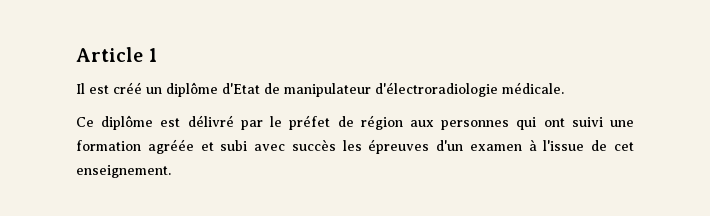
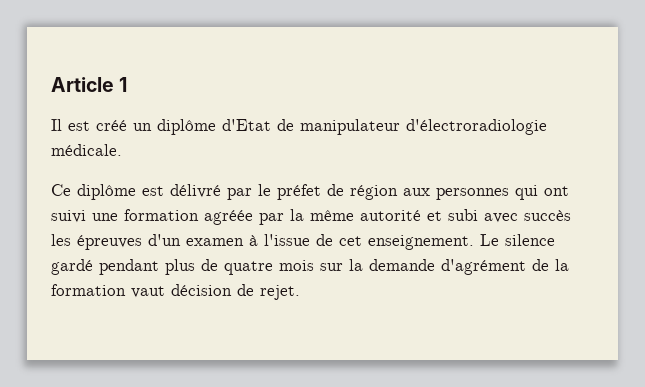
(194, 146) none -> [259,209,421,225] par la même autorité
(171, 171) none -> [480,234,555,246] [51,259,569,275] [51,284,300,300] Le silence gardé pendant plus de quatre mois sur la demande d'agrément de la formation vaut décision de rejet.

